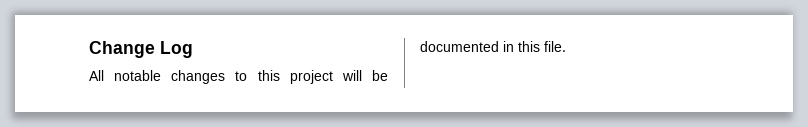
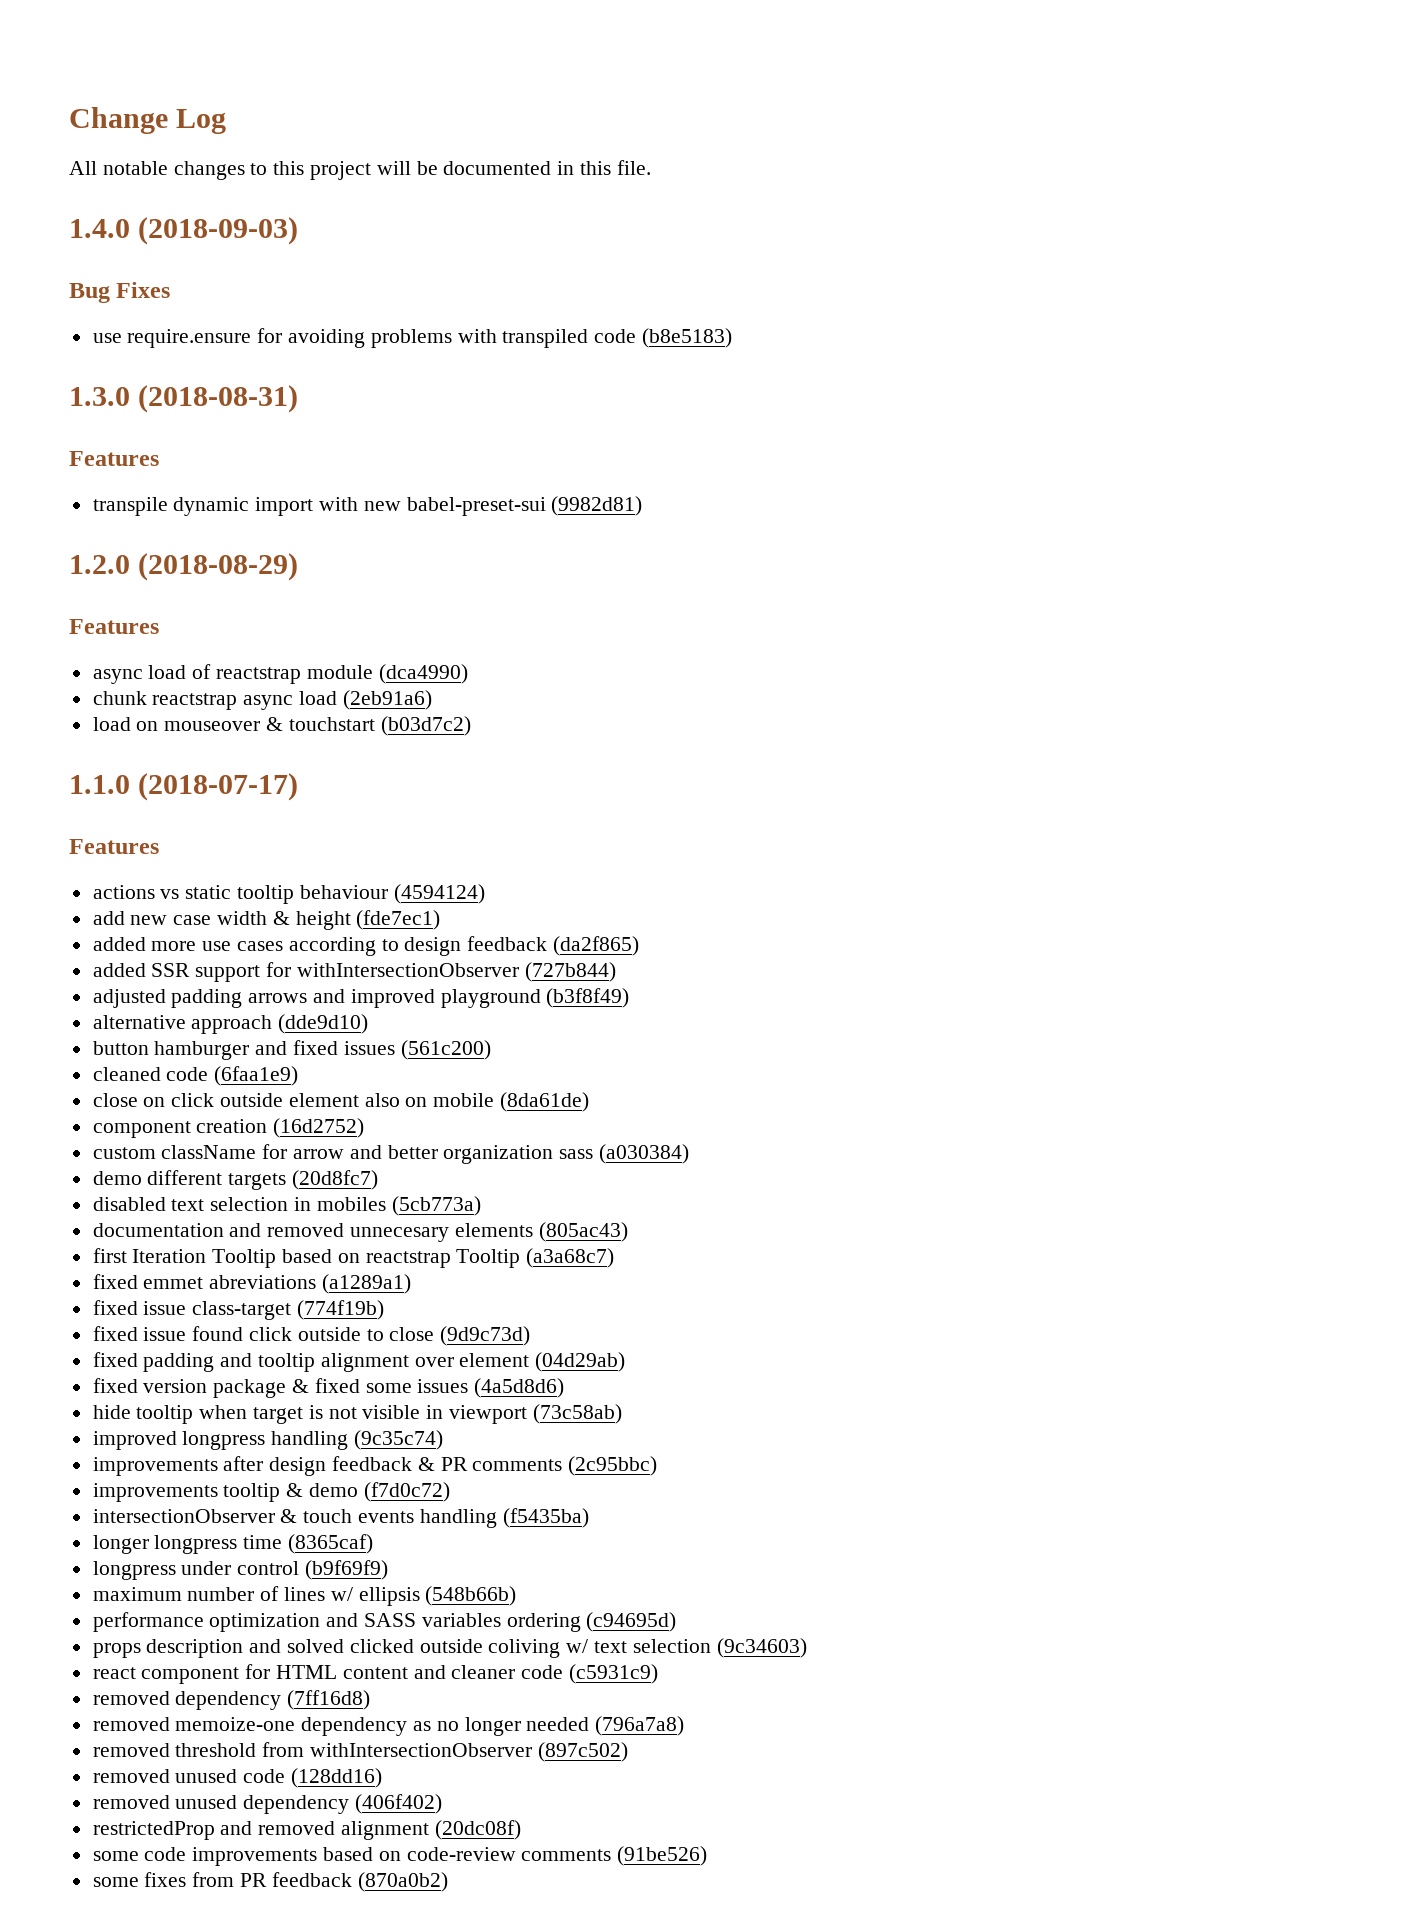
(566, 46) none -> [69,217,299,245] [69,282,171,303] [92,328,733,348] [69,385,299,413] [69,451,159,466] [92,496,643,516] [69,553,299,581] [69,619,159,634] [92,664,468,684] [92,690,432,710] [92,716,471,736] [69,773,299,801] [69,839,159,854] [92,884,485,904] [92,910,441,930] [92,936,640,956] [92,962,616,982] [92,988,630,1008] [92,1014,369,1034] [92,1040,491,1060] [92,1066,299,1086] [92,1092,590,1112] [92,1118,365,1138] [92,1144,690,1164] [92,1170,379,1190] [92,1196,481,1216] [92,1222,628,1242] [92,1248,615,1268] [92,1274,412,1294] [92,1300,385,1320] [92,1326,531,1346] [92,1352,626,1372] [92,1378,565,1398] [92,1404,622,1424] [92,1430,444,1450] [92,1456,658,1476] [92,1482,450,1502] [92,1508,589,1528] [92,1534,374,1554] [92,1560,389,1580] [92,1586,517,1606] [92,1612,677,1632] [92,1638,807,1658] [92,1664,659,1684] [92,1690,371,1710] [92,1716,685,1736] [92,1742,628,1762] [92,1768,383,1788] [92,1794,443,1814] [92,1820,521,1840] [92,1846,708,1866] [92,1872,448,1892] // 1.4.0 (2018-09-03) // Bug Fixes // use require.ensure for avoiding problems with transpiled code (b8e5183) // 1.3.0 (2018-08-31) // Features // transpile dynamic import with new babel-preset-sui (9982d81) // 1.2.0 (2018-08-29) // Features // async load of reactstrap module (dca4990) // chunk reactstrap async load (2eb91a6) // load on mouseover & touchstart (b03d7c2) // 1.1.0 (2018-07-17) // Features // actions vs static tooltip behaviour (4594124) // add new case width & height (fde7ec1) // added more use cases according to design feedback (da2f865) // added SSR support for withIntersectionObserver (727b844) // adjusted padding arrows and improved playground (b3f8f49) // alternative approach (dde9d10) // button hamburger and fixed issues (561c200) // cleaned code (6faa1e9) // close on click outside element also on mobile (8da61de) // component creation (16d2752) // custom className for arrow and better organization sass (a030384) // demo different targets (20d8fc7) // disabled text selection in mobiles (5cb773a) // documentation and removed unnecesary elements (805ac43) // first Iteration Tooltip based on reactstrap Tooltip (a3a68c7) // fixed emmet abreviations (a1289a1) // fixed issue class-target (774f19b) // fixed issue found click outside to close (9d9c73d) // fixed padding and tooltip alignment over element (04d29ab) // fixed version package & fixed some issues (4a5d8d6) // hide tooltip when target is not visible in viewport (73c58ab) // improved longpress handling (9c35c74) // improvements after design feedback & PR comments (2c95bbc) // improvements tooltip & demo (f7d0c72) // intersectionObserver & touch events handling (f5435ba) // longer longpress time (8365caf) // longpress under control (b9f69f9) // maximum number of lines w/ ellipsis (548b66b) // performance optimization and SASS variables ordering (c94695d) // props description and solved clicked outside coliving w/ text selection (9c34603) // react component for HTML content and cleaner code (c5931c9) // removed dependency (7ff16d8) // removed memoize-one dependency as no longer needed (796a7a8) // removed threshold from withIntersectionObserver (897c502) // removed unused code (128dd16) // removed unused dependency (406f402) // restrictedProp and removed alignment (20dc08f) // some code improvements based on code-review comments (91be526) // some fixes from PR feedback (870a0b2)

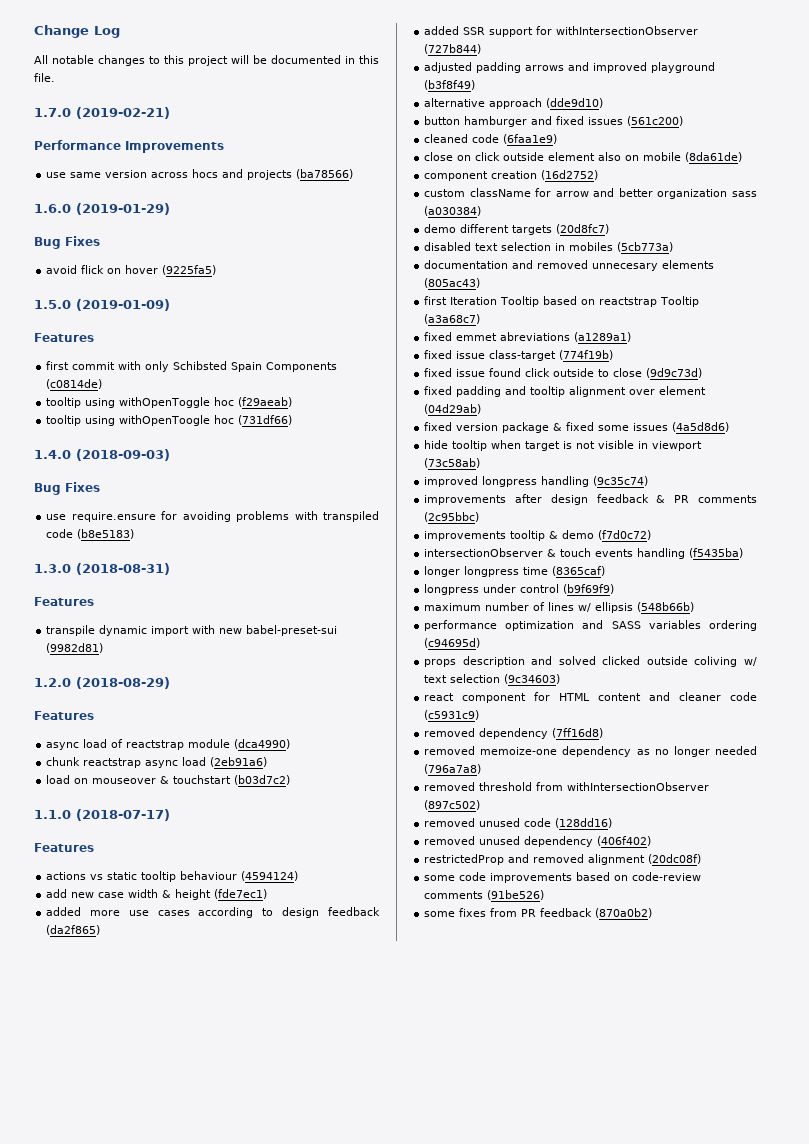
(651, 167) none -> [34,107,170,119] [34,140,224,153] [46,169,354,180] [34,203,170,215] [34,236,100,249] [46,265,217,275] [34,299,170,311] [34,333,94,342] [46,361,338,372] [46,379,103,389] [46,397,293,408] [46,415,293,426] // 1.7.0 (2019-02-21) // Performance Improvements // use same version across hocs and projects (ba78566) // 1.6.0 (2019-01-29) // Bug Fixes // avoid flick on hover (9225fa5) // 1.5.0 (2019-01-09) // Features // first commit with only Schibsted Spain Components (c0814de) // tooltip using withOpenToggle hoc (f29aeab) // tooltip using withOpenToogle hoc (731df66)

